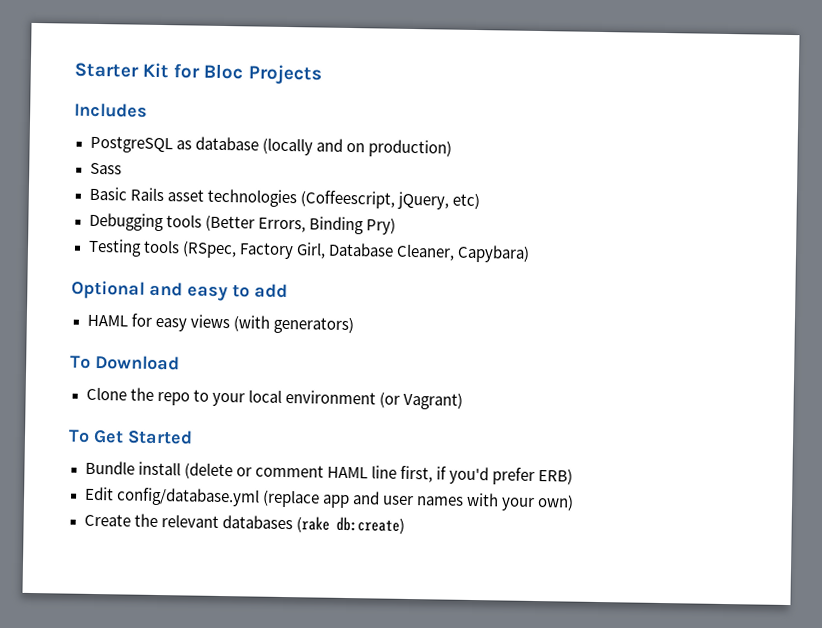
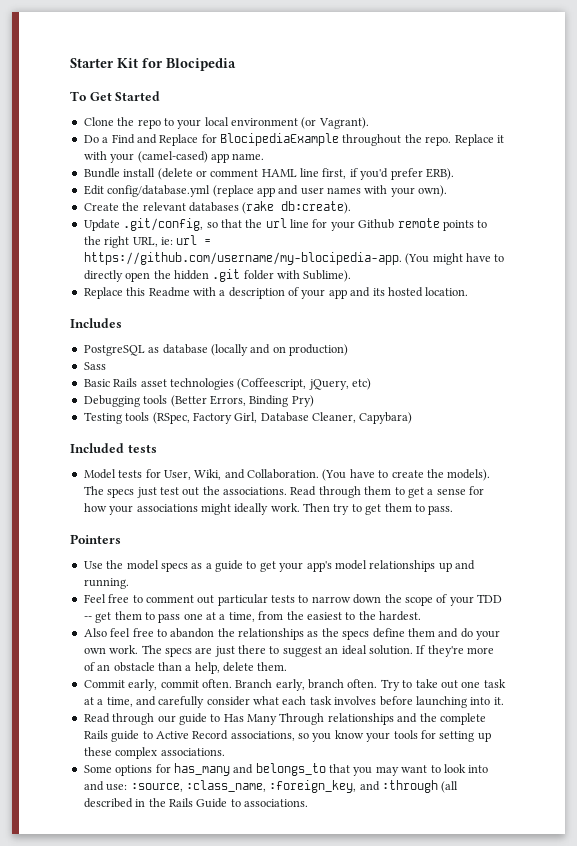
[203,63,322,85] Bloc Projects -> [166,58,236,71] [70,91,161,101] [83,117,369,129] [83,133,504,146] [83,151,265,163] [83,168,454,180] [83,185,448,197] [83,201,352,214] [83,218,488,231] [83,235,212,248] [83,252,505,265] [83,269,352,282] [83,287,469,299] Blocipedia // To Get Started // Clone the repo to your local environment (or Vagrant). // Do a Find and Replace for BlocipediaExample throughout the repo. Replace it with your (camel-cased) app name. // Bundle install (delete or comment HAML line first, if you'd prefer ERB). // Edit config/database.yml (replace app and user names with your own). // Create the relevant databases (rake db:create). // Update .git/config, so that the url line for your Github remote points to the right URL, ie: url = https://github.com/username/my-blocipedia-app. (You might have to directly open the hidden .git folder with Sublime). // Replace this Readme with a description of your app and its hosted location.
[71,280,288,302] [86,313,354,335] [70,354,180,371] [85,386,463,410] [68,429,193,445] [84,460,574,485] [84,486,574,511] [83,513,405,534] Optional and easy to add // HAML for easy views (with generators) // To Download // Clone the repo to your local environment (or Vagrant) // To Get Started // Bundle install (delete or comment HAML line first, if you'd prefer ERB) // Edit config/database.yml (replace app and user names with your own) // Create the relevant databases (rake db:create) -> [70,443,157,453] [83,469,491,481] [83,486,484,498] [83,503,454,515] [70,534,121,544] [83,560,475,572] [83,578,129,589] [83,594,502,606] [83,611,421,623] [83,628,500,640] [83,645,494,657] [83,662,288,674] [83,679,506,691] [83,696,504,708] [83,713,486,725] [83,730,491,742] [83,747,225,759] [83,763,489,776] [83,780,459,793] [83,798,308,808] Included tests // Model tests for User, Wiki, and Collaboration. (You have to create the models). The specs just test out the associations. Read through them to get a sense for how your associations might ideally work. Then try to get them to pass. // Pointers // Use the model specs as a guide to get your app's model relationships up and running. // Feel free to comment out particular tests to narrow down the scope of your TDD -- get them to pass one at a time, from the easiest to the hardest. // Also feel free to abandon the relationships as the specs define them and do your own work. The specs are just there to suggest an ideal solution. If they're more of an obstacle than a help, delete them. // Commit early, commit often. Branch early, branch often. Try to take out one task at a time, and carefully consider what each task involves before launching into it. // Read through our guide to Has Many Through relationships and the complete Rails guide to Active Record associations, so you know your tools for setting up these complex associations. // Some options for has_many and belongs_to that you may want to look into and use: :source, :class_name, :foreign_key, and :through (all described in the Rails Guide to associations.

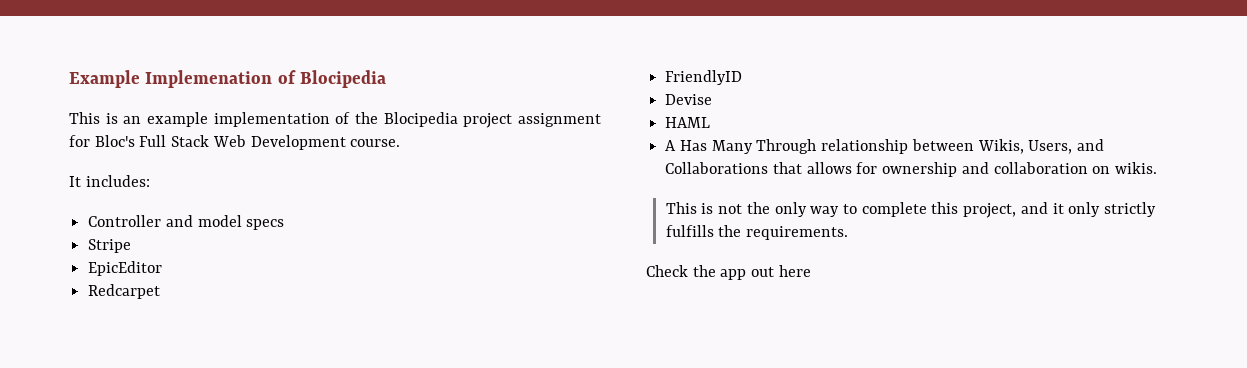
[70,58,236,71] [70,91,161,101] [83,117,369,129] [83,133,504,146] [83,151,265,163] [83,168,454,180] [83,185,448,197] [83,201,352,214] [83,218,488,231] [83,235,212,248] [83,252,505,265] [83,269,352,282] [83,287,469,299] [70,318,122,328] [83,344,348,356] [83,362,106,370] [83,378,371,390] [83,395,314,407] [83,412,413,424] [70,443,157,453] [83,469,491,481] [83,486,484,498] [83,503,454,515] [70,534,121,544] [83,560,475,572] [83,578,129,589] [83,594,502,606] [83,611,421,623] [83,628,500,640] [83,645,494,657] [83,662,288,674] [83,679,506,691] [83,696,504,708] [83,713,486,725] [83,730,491,742] [83,747,225,759] [83,763,489,776] [83,780,459,793] [83,798,308,808] Starter Kit for Blocipedia // To Get Started // Clone the repo to your local environment (or Vagrant). // Do a Find and Replace for BlocipediaExample throughout the repo. Replace it with your (camel-cased) app name. // Bundle install (delete or comment HAML line first, if you'd prefer ERB). // Edit config/database.yml (replace app and user names with your own). // Create the relevant databases (rake db:create). // Update .git/config, so that the url line for your Github remote points to the right URL, ie: url = https://github.com/username/my-blocipedia-app. (You might have to directly open the hidden .git folder with Sublime). // Replace this Readme with a description of your app and its hosted location. // Includes // PostgreSQL as database (locally and on production) // Sass // Basic Rails asset technologies (Coffeescript, jQuery, etc) // Debugging tools (Better Errors, Binding Pry) // Testing tools (RSpec, Factory Girl, Database Cleaner, Capybara) // Included tests // Model tests for User, Wiki, and Collaboration. (You have to create the models). The specs just test out the associations. Read through them to get a sense for how your associations might ideally work. Then try to get them to pass. // Pointers // Use the model specs as a guide to get your app's model relationships up and running. // Feel free to comment out particular tests to narrow down the scope of your TDD -- get them to pass one at a time, from the easiest to the hardest. // Also feel free to abandon the relationships as the specs define them and do your own work. The specs are just there to suggest an ideal solution. If they're more of an obstacle than a help, delete them. // Commit early, commit often. Branch early, branch often. Try to take out one task at a time, and carefully consider what each task involves before launching into it. // Read through our guide to Has Many Through relationships and the complete Rails guide to Active Record associations, so you know your tools for setting up these complex associations. // Some options for has_many and belongs_to that you may want to look into and use: :source, :class_name, :foreign_key, and :through (all described in the Rails Guide to associations. -> [69,70,386,88] [69,112,601,128] [69,135,401,150] [69,175,150,187] [88,215,285,230] [88,239,132,253] [88,261,163,276] [88,284,161,299] [665,70,743,85] [665,94,713,105] [665,117,711,128] [665,139,1105,154] [665,162,1158,177] [665,202,1157,218] [665,225,849,240] [646,265,811,280] Example Implemenation of Blocipedia // This is an example implementation of the Blocipedia project assignment for Bloc's Full Stack Web Development course. // It includes: // Controller and model specs // Stripe // EpicEditor // Redcarpet // FriendlyID // Devise // HAML // A Has Many Through relationship between Wikis, Users, and Collaborations that allows for ownership and collaboration on wikis. // This is not the only way to complete this project, and it only strictly fulfills the requirements. // Check the app out here

